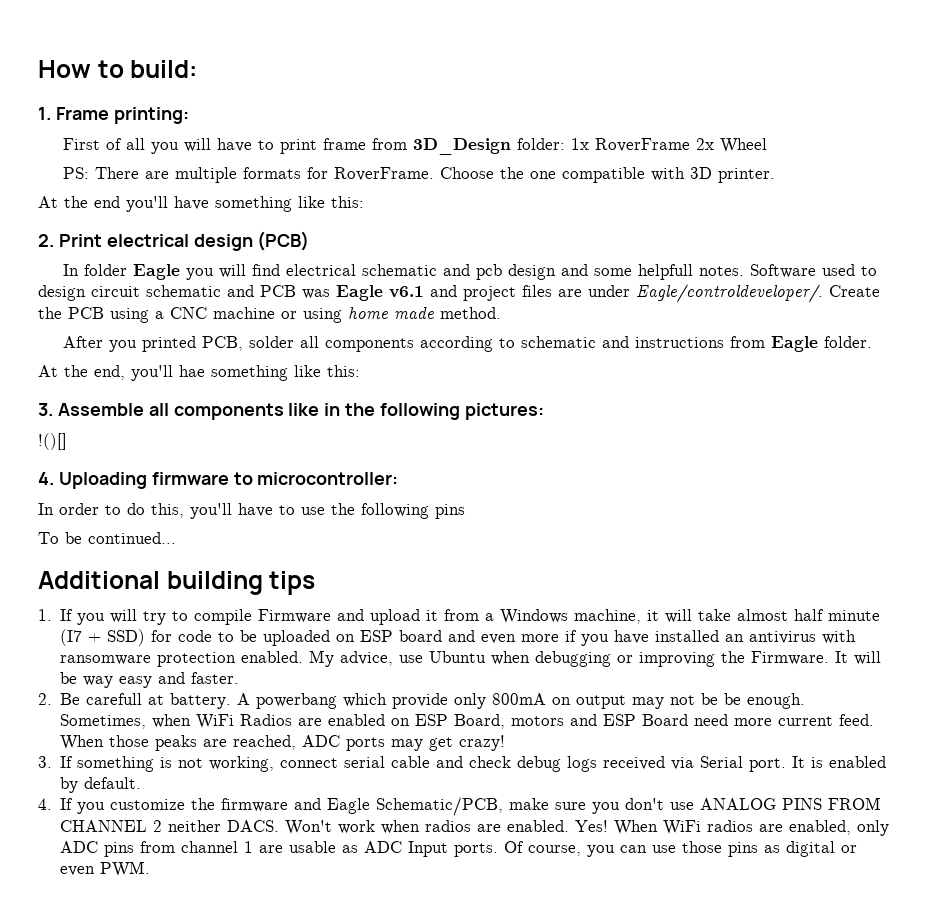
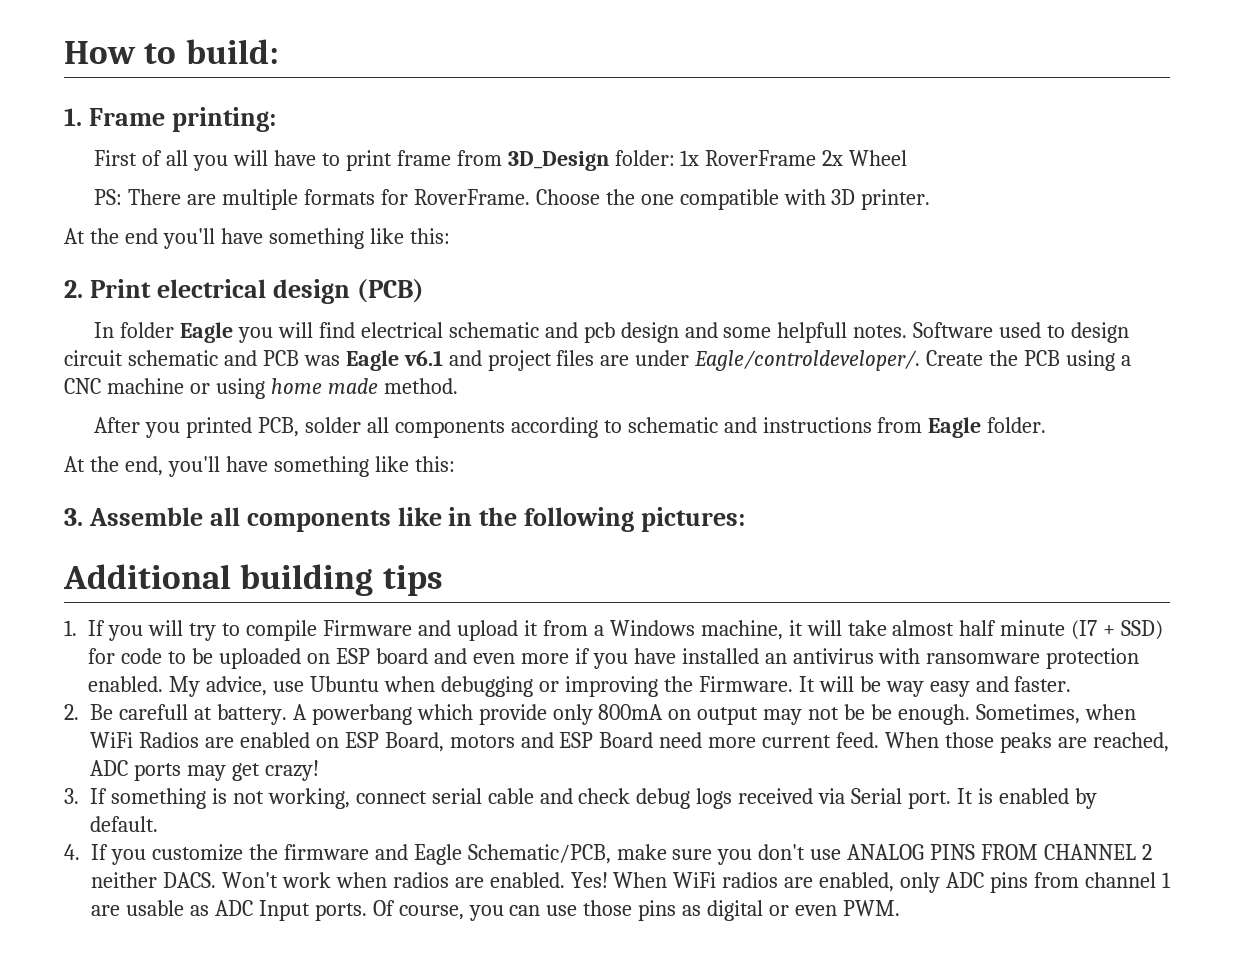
[179,365,205,377] hae -> [225,456,268,472] have
[38,433,67,450] [38,472,399,489] [38,503,465,519] [38,532,176,544] // !()[] // 4. Uploading firmware to microcontroller: // In order to do this, you'll have to use the following pins // To be continued... -> (746, 519) none

